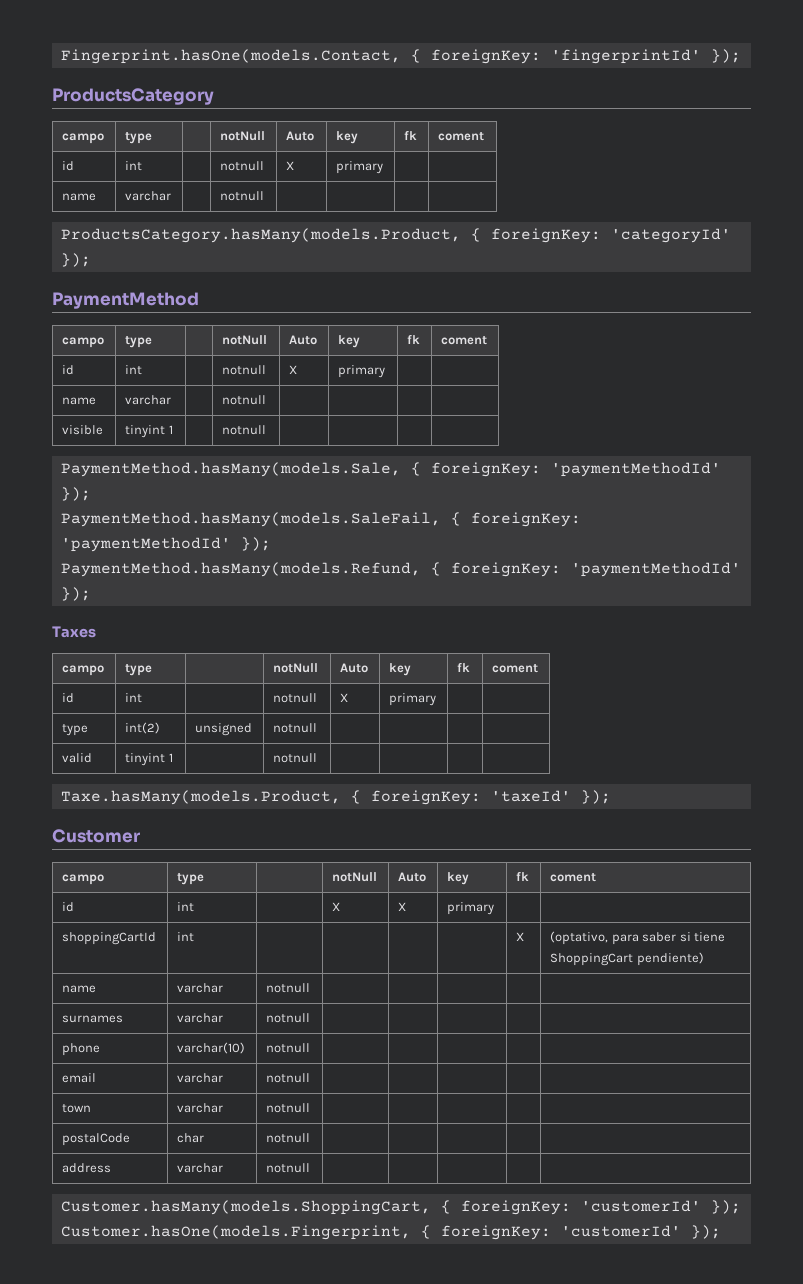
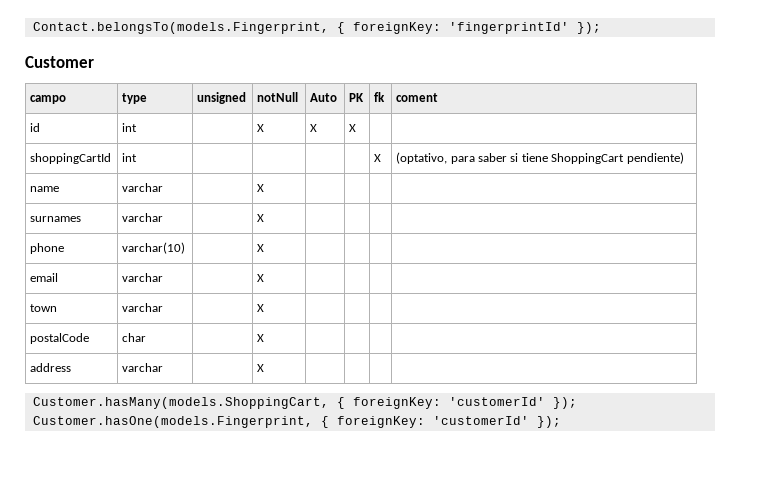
[60,49,401,64] Fingerprint.hasOne(models.Contact, -> [32,22,329,34] Contact.belongsTo(models.Fingerprint,
[52,88,214,105] [62,133,105,144] [125,132,153,144] [220,131,266,141] [286,131,315,141] [336,131,359,144] [404,130,418,140] [438,132,485,141] [62,161,75,171] [125,161,143,171] [220,161,265,171] [286,161,295,170] [336,161,384,174] [62,193,97,201] [125,191,172,201] [220,191,265,201] [60,228,731,243] [60,253,91,267] [52,292,199,309] [62,337,105,348] [125,336,153,348] [222,335,268,345] [289,335,318,345] [338,335,361,348] [407,334,421,344] [441,336,488,345] [62,365,75,375] [125,365,143,375] [222,365,267,375] [289,365,298,374] [338,365,386,378] [62,397,97,405] [125,395,172,405] [222,395,267,405] [62,425,104,435] [125,425,173,438] [222,425,267,435] [60,462,721,477] [60,487,91,501] [60,512,581,527] [60,537,271,552] [60,562,741,577] [60,587,91,601] [52,626,96,638] [62,665,105,676] [125,664,153,676] [273,663,319,673] [340,663,369,673] [389,663,412,676] [457,662,471,672] [492,664,539,673] [62,693,75,703] [125,693,143,703] [273,693,318,703] [340,693,349,702] [389,693,437,706] [62,724,89,736] [125,722,161,734] [195,723,253,736] [273,723,318,733] [62,753,93,763] [125,753,173,766] [273,753,318,763] [60,790,611,805] // ProductsCategory // campo | type | | notNull | Auto | key | fk | coment // id | int | | notnull | X | primary | | // name | varchar | | notnull | | | | // ProductsCategory.hasMany(models.Product, { foreignKey: 'categoryId' }); // PaymentMethod // campo | type | | notNull | Auto | key | fk | coment // id | int | | notnull | X | primary | | // name | varchar | | notnull | | | | // visible | tinyint 1 | | notnull | | | | // PaymentMethod.hasMany(models.Sale, { foreignKey: 'paymentMethodId' }); // PaymentMethod.hasMany(models.SaleFail, { foreignKey: 'paymentMethodId' }); // PaymentMethod.hasMany(models.Refund, { foreignKey: 'paymentMethodId' }); // Taxes // campo | type | | notNull | Auto | key | fk | coment // id | int | | notnull | X | primary | | // type | int(2) | unsigned | notnull | | | | // valid | tinyint 1 | | notnull | | | | // Taxe.hasMany(models.Product, { foreignKey: 'taxeId' }); -> (601, 28) none
[332,872,378,882] [398,872,427,882] [447,872,470,885] | notNull | Auto | key -> [197,92,247,104] [257,92,299,102] [310,93,338,102] [349,93,365,102] unsigned | notNull | Auto | PK
[447,902,495,915] primary -> [349,124,357,132] X
[266,983,311,993] notnull | -> [257,184,265,192] | X
[266,1013,311,1023] notnull | -> [257,214,265,222] | X
[266,1043,311,1053] notnull | -> [257,244,265,252] | X
[266,1073,311,1083] notnull | -> [257,274,265,282] | X
[266,1103,311,1113] notnull | -> [257,304,265,312] | X
[266,1133,311,1143] notnull | -> [257,334,265,342] | X
[266,1163,311,1173] notnull | -> [257,364,265,372] | X

